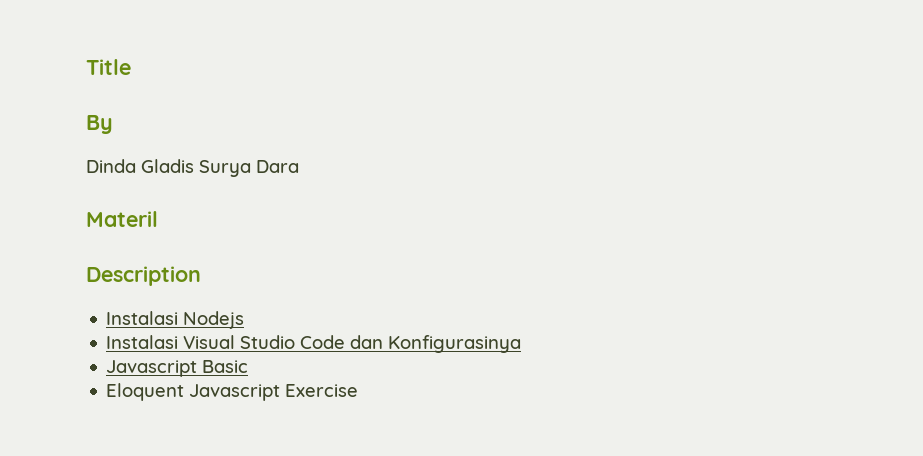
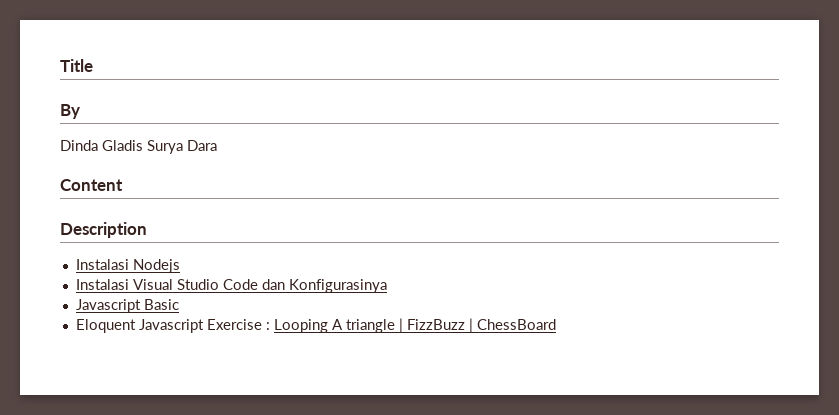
[86,211,158,227] Materil -> [60,179,123,191] Content
(359, 390) none -> [265,318,556,333] : Looping A triangle | FizzBuzz | ChessBoard

